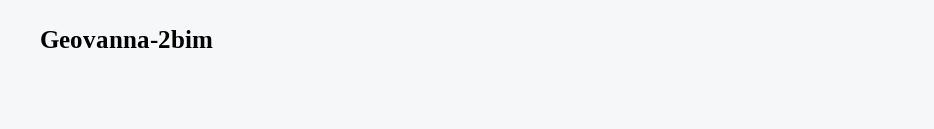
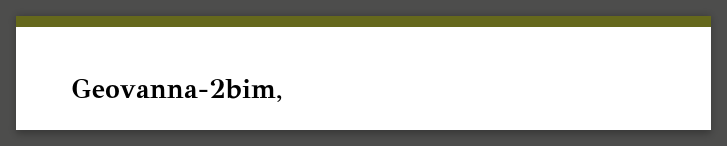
[40,30,213,48] Geovanna-2bim -> [71,78,282,102] Geovanna-2bim,

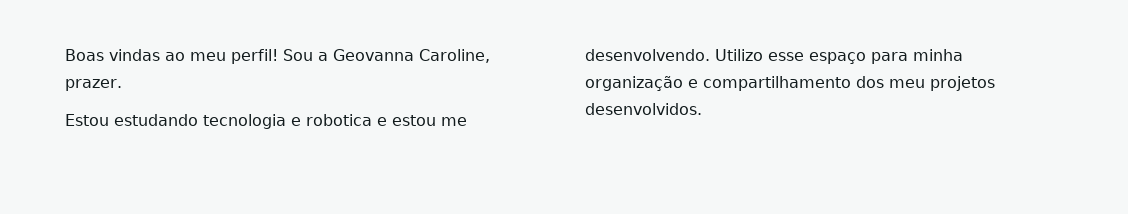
[71,78,282,102] Geovanna-2bim, -> [65,49,490,64] [65,79,122,91] [65,114,467,129] [585,49,963,64] [585,76,995,91] [585,103,702,115] Boas vindas ao meu perfil! Sou a Geovanna Caroline, prazer. // Estou estudando tecnologia e robotica e estou me desenvolvendo. Utilizo esse espaço para minha organização e compartilhamento dos meu projetos desenvolvidos.

